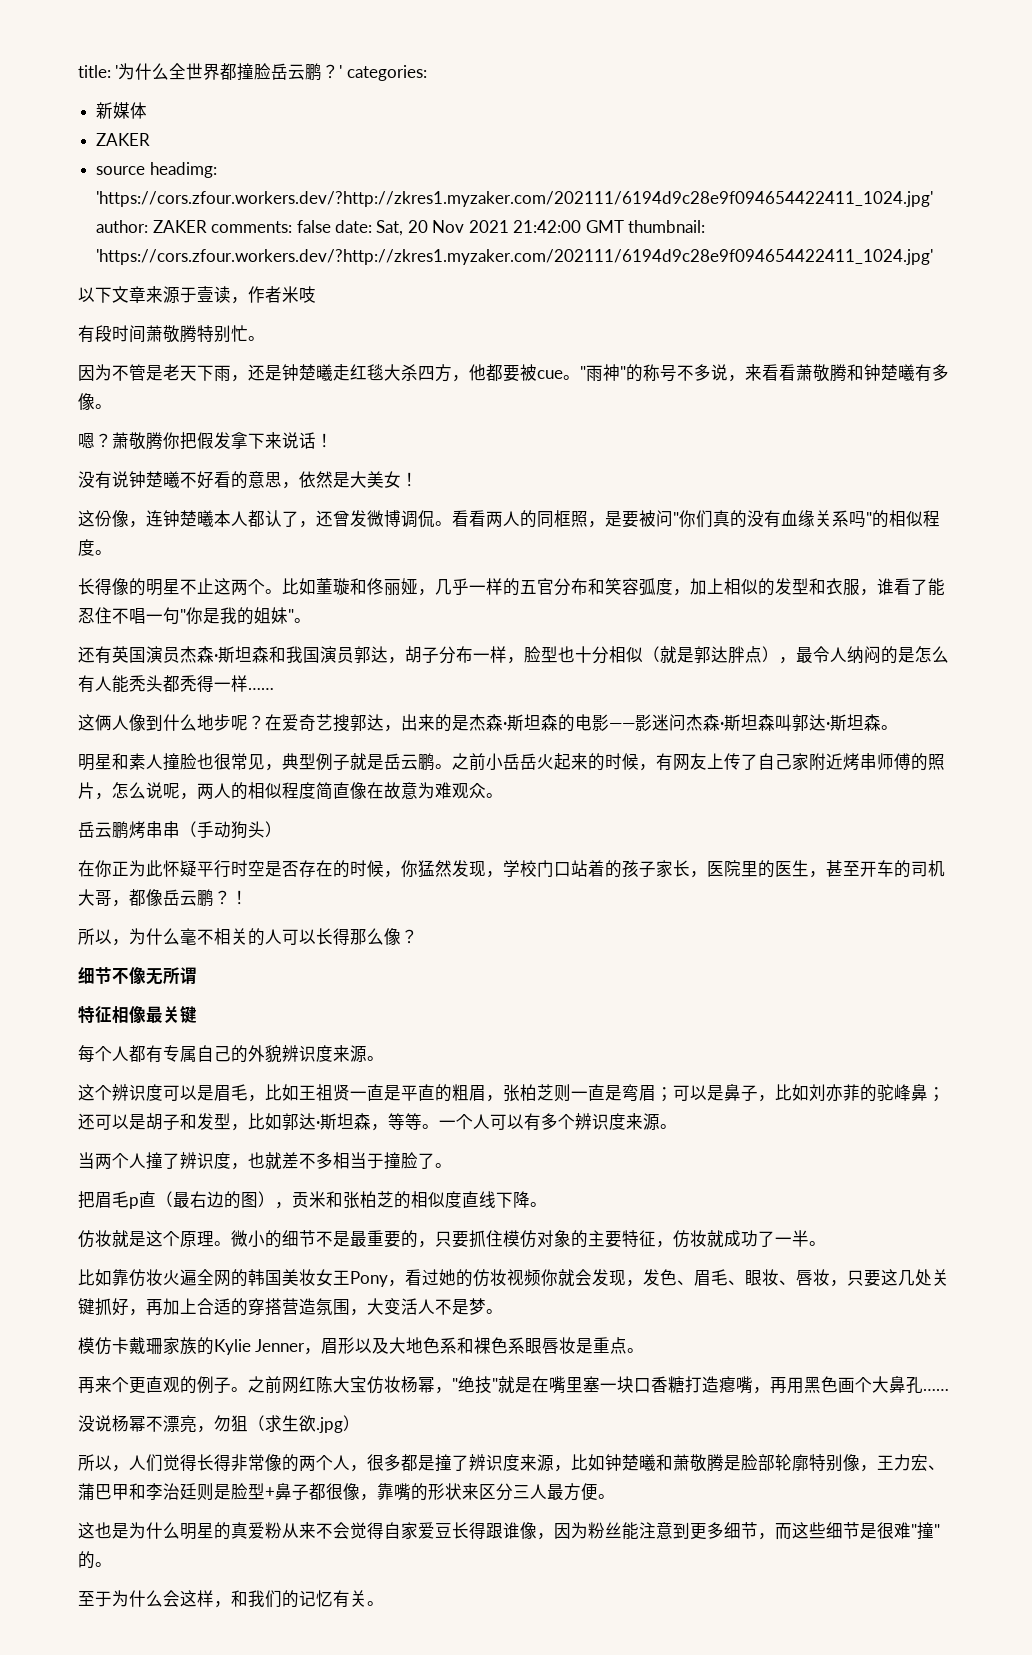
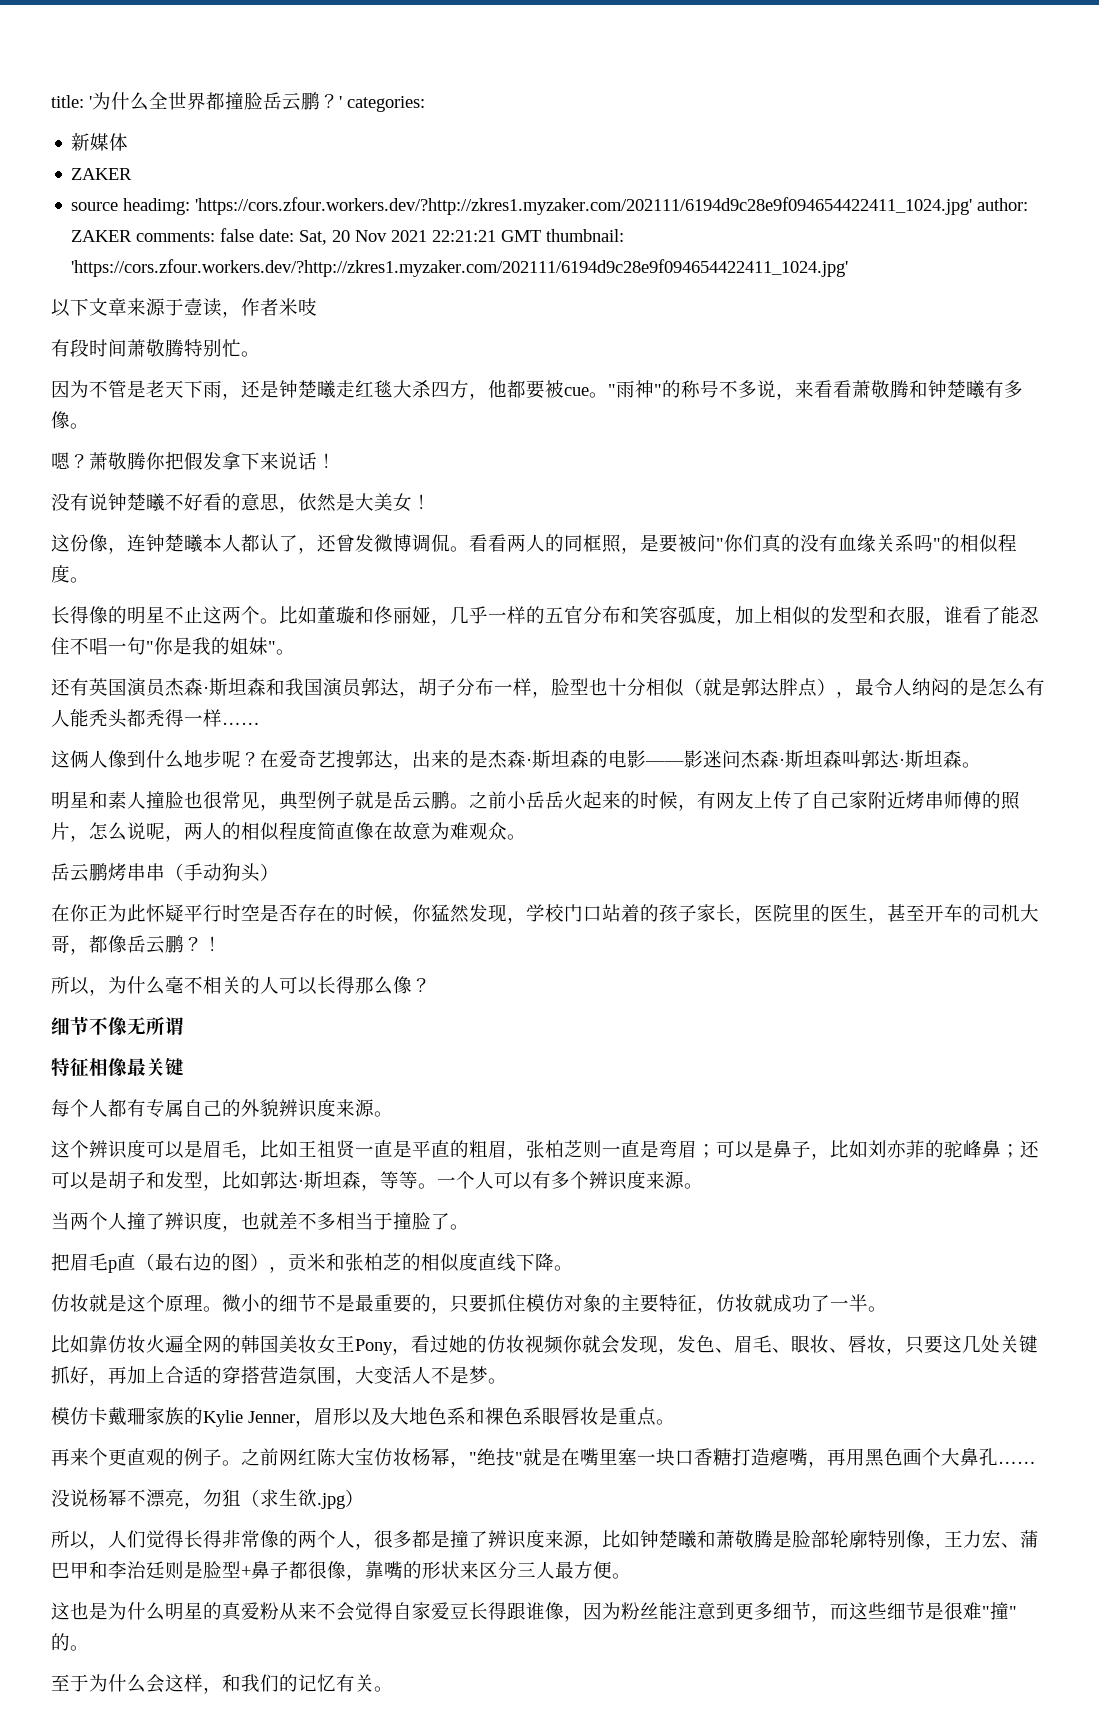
[513,220,582,233] 21:42:00 -> [432,230,497,242] 22:21:21

